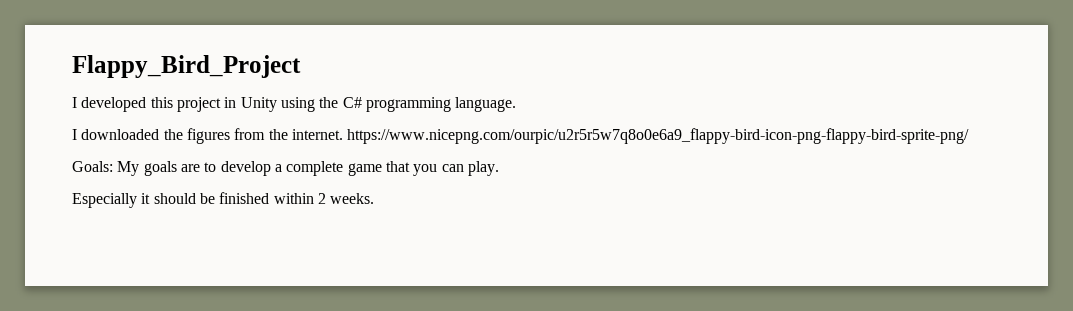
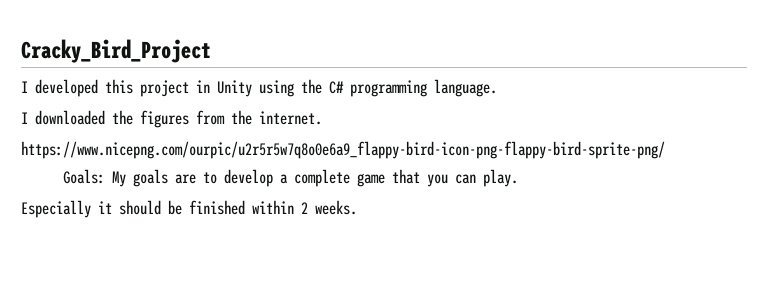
[72,55,301,78] Flappy_Bird_Project -> [21,39,211,63] Cracky_Bird_Project
(343, 134) none -> (322, 118) //

